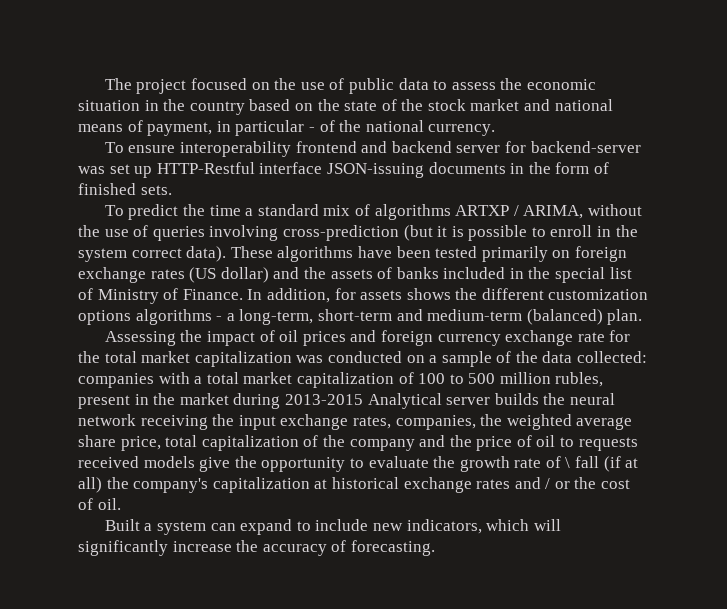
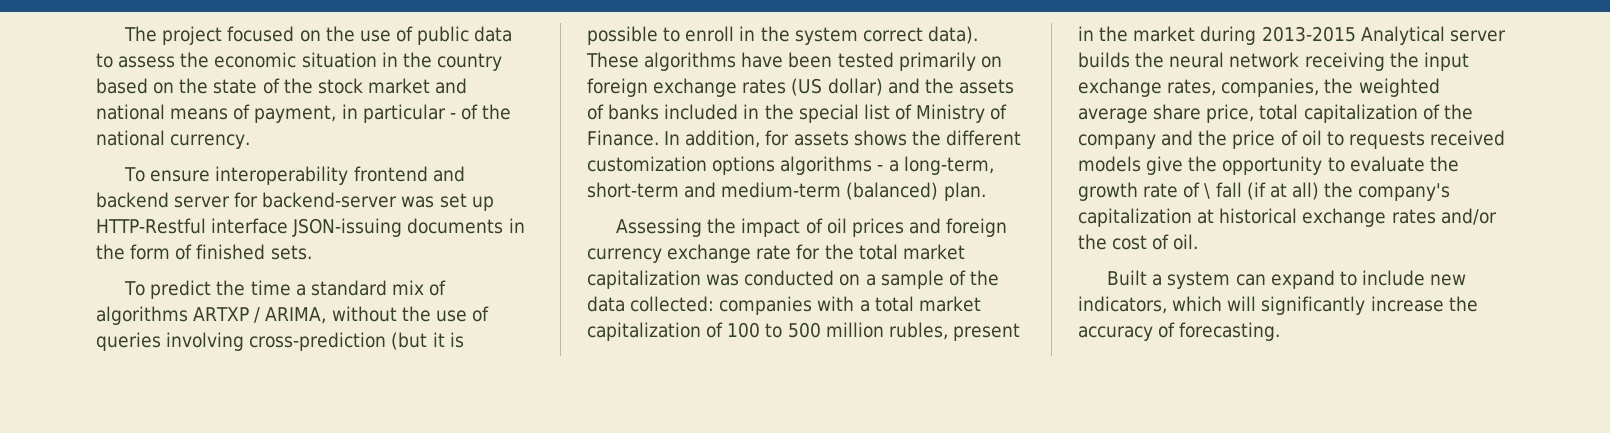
[514,477,570,489] and / or -> [1440,208,1497,225] and/or

